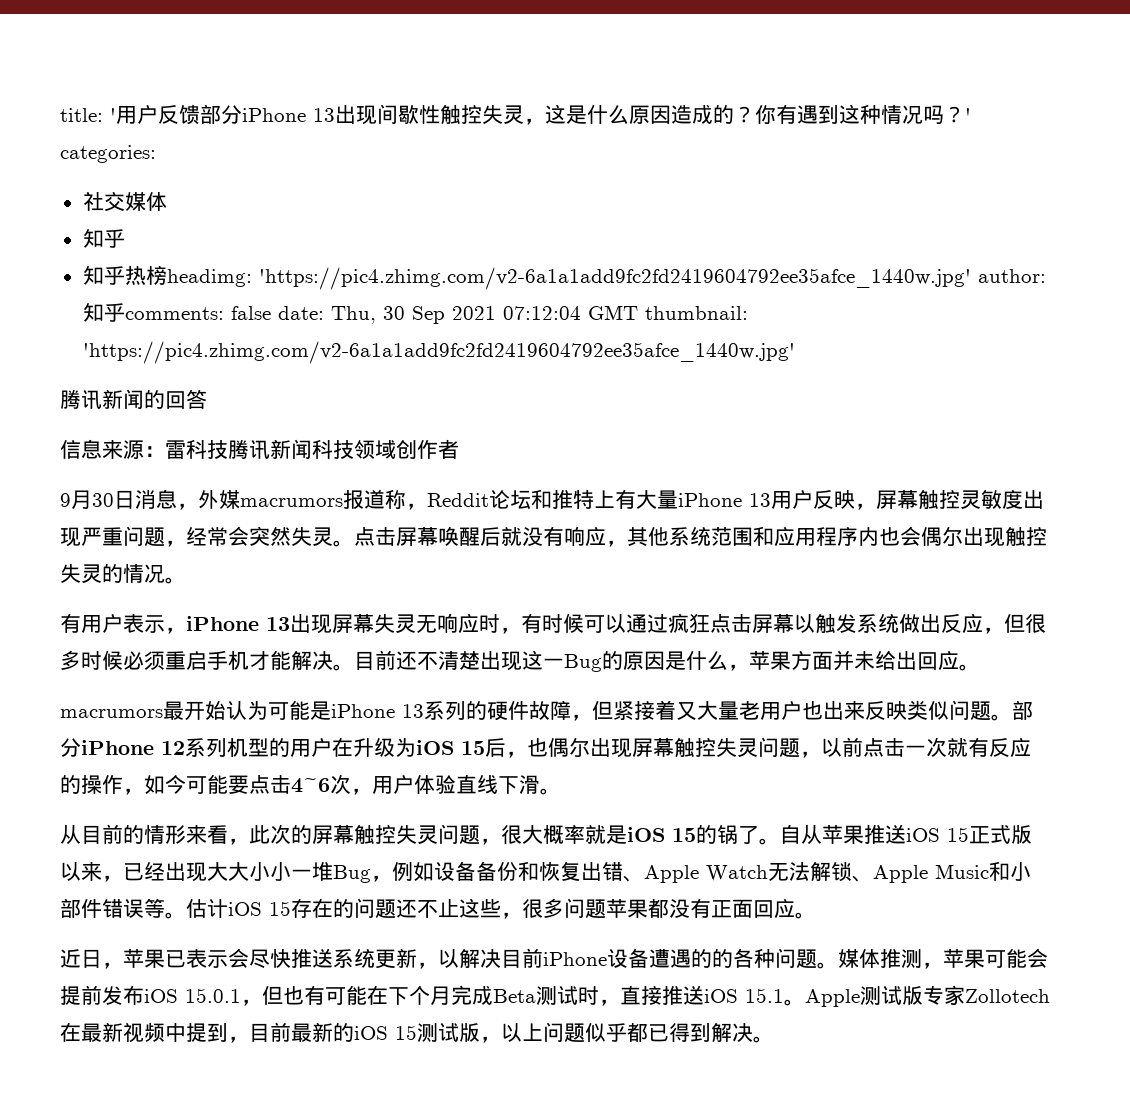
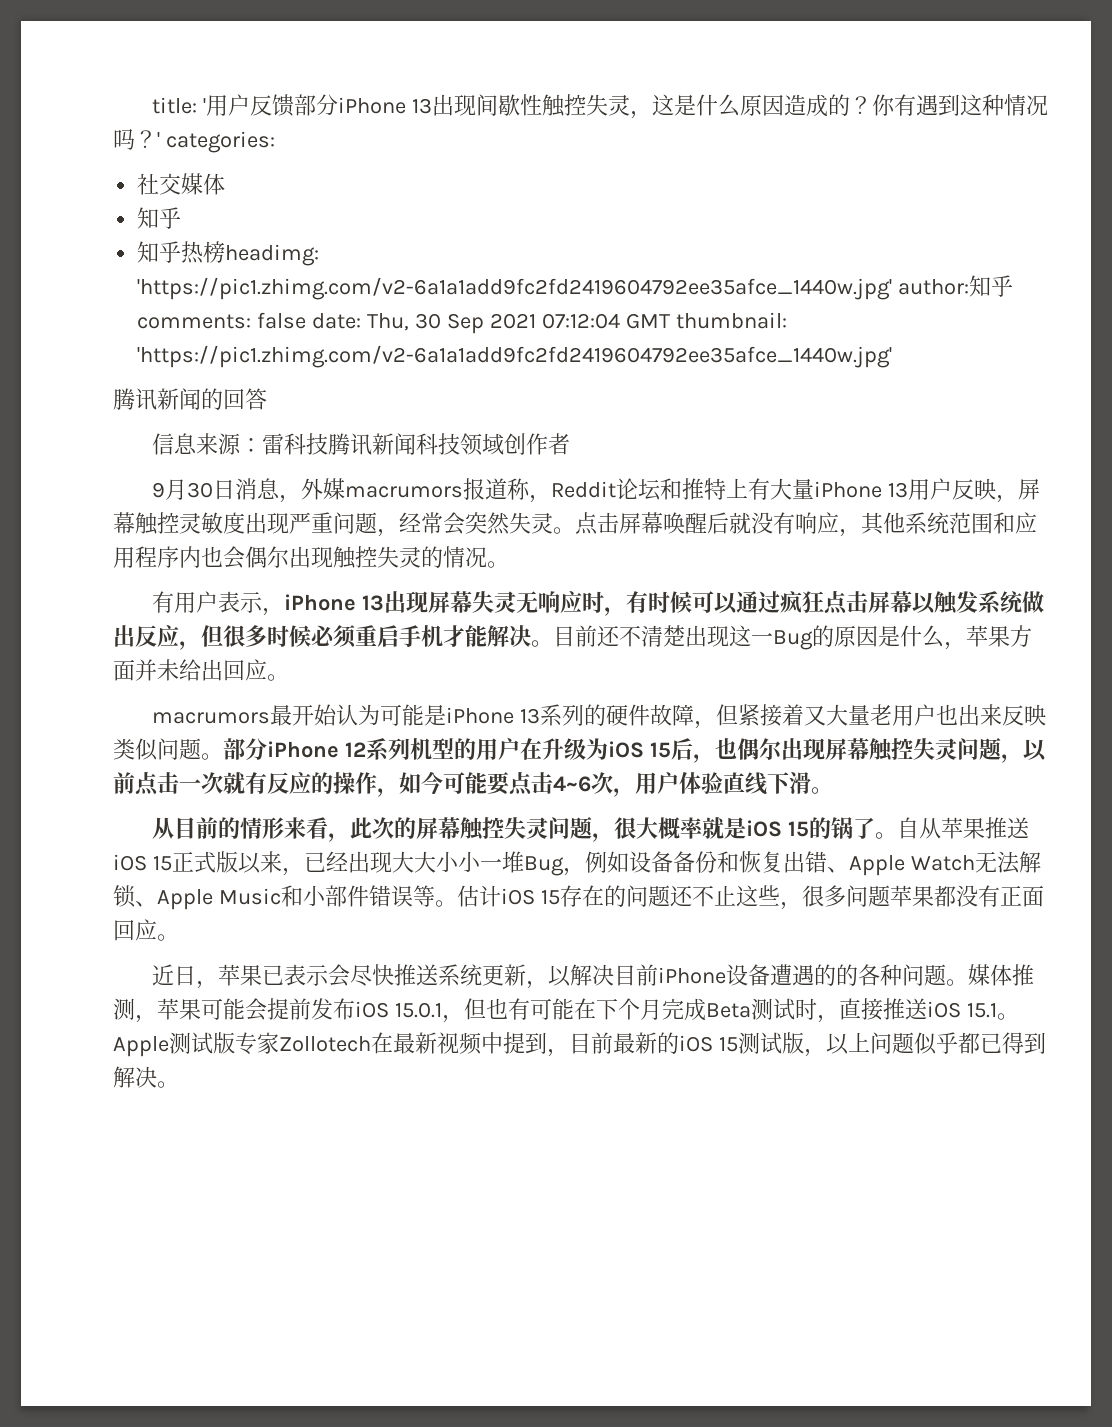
[258,267,971,290] 'https://pic4.zhimg.com/v2-6a1a1add9fc2fd2419604792ee35afce_1440w.jpg' -> [137,277,893,300] 'https://pic1.zhimg.com/v2-6a1a1add9fc2fd2419604792ee35afce_1440w.jpg'
[82,341,795,364] 'https://pic4.zhimg.com/v2-6a1a1add9fc2fd2419604792ee35afce_1440w.jpg' -> [137,345,893,368] 'https://pic1.zhimg.com/v2-6a1a1add9fc2fd2419604792ee35afce_1440w.jpg'

